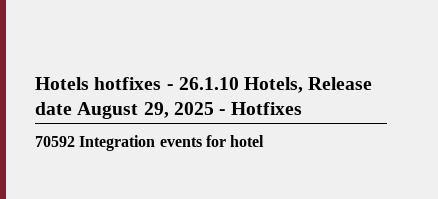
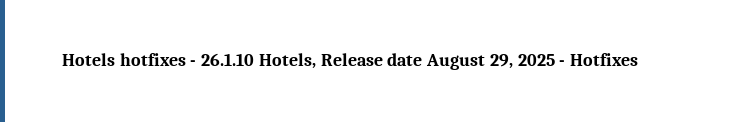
[35,135,265,151] // 70592 Integration events for hotel -> (638, 59) none

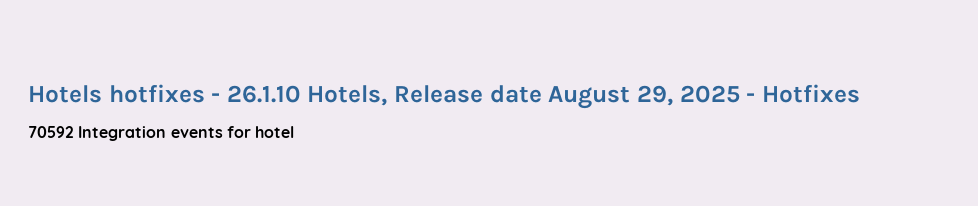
(638, 59) none -> [28,126,295,141] // 70592 Integration events for hotel

